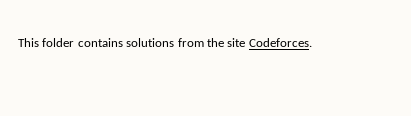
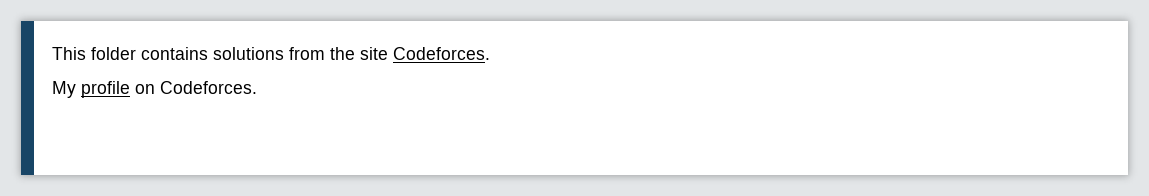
(312, 42) none -> [52,81,257,98] // My profile on Codeforces.

